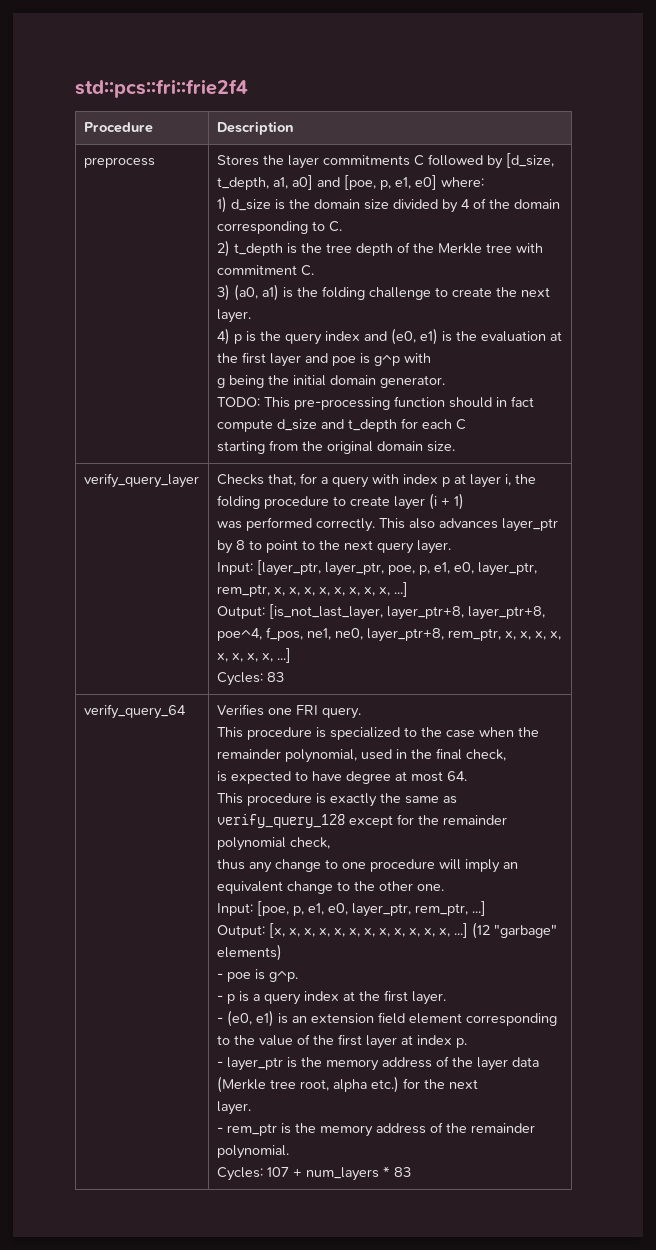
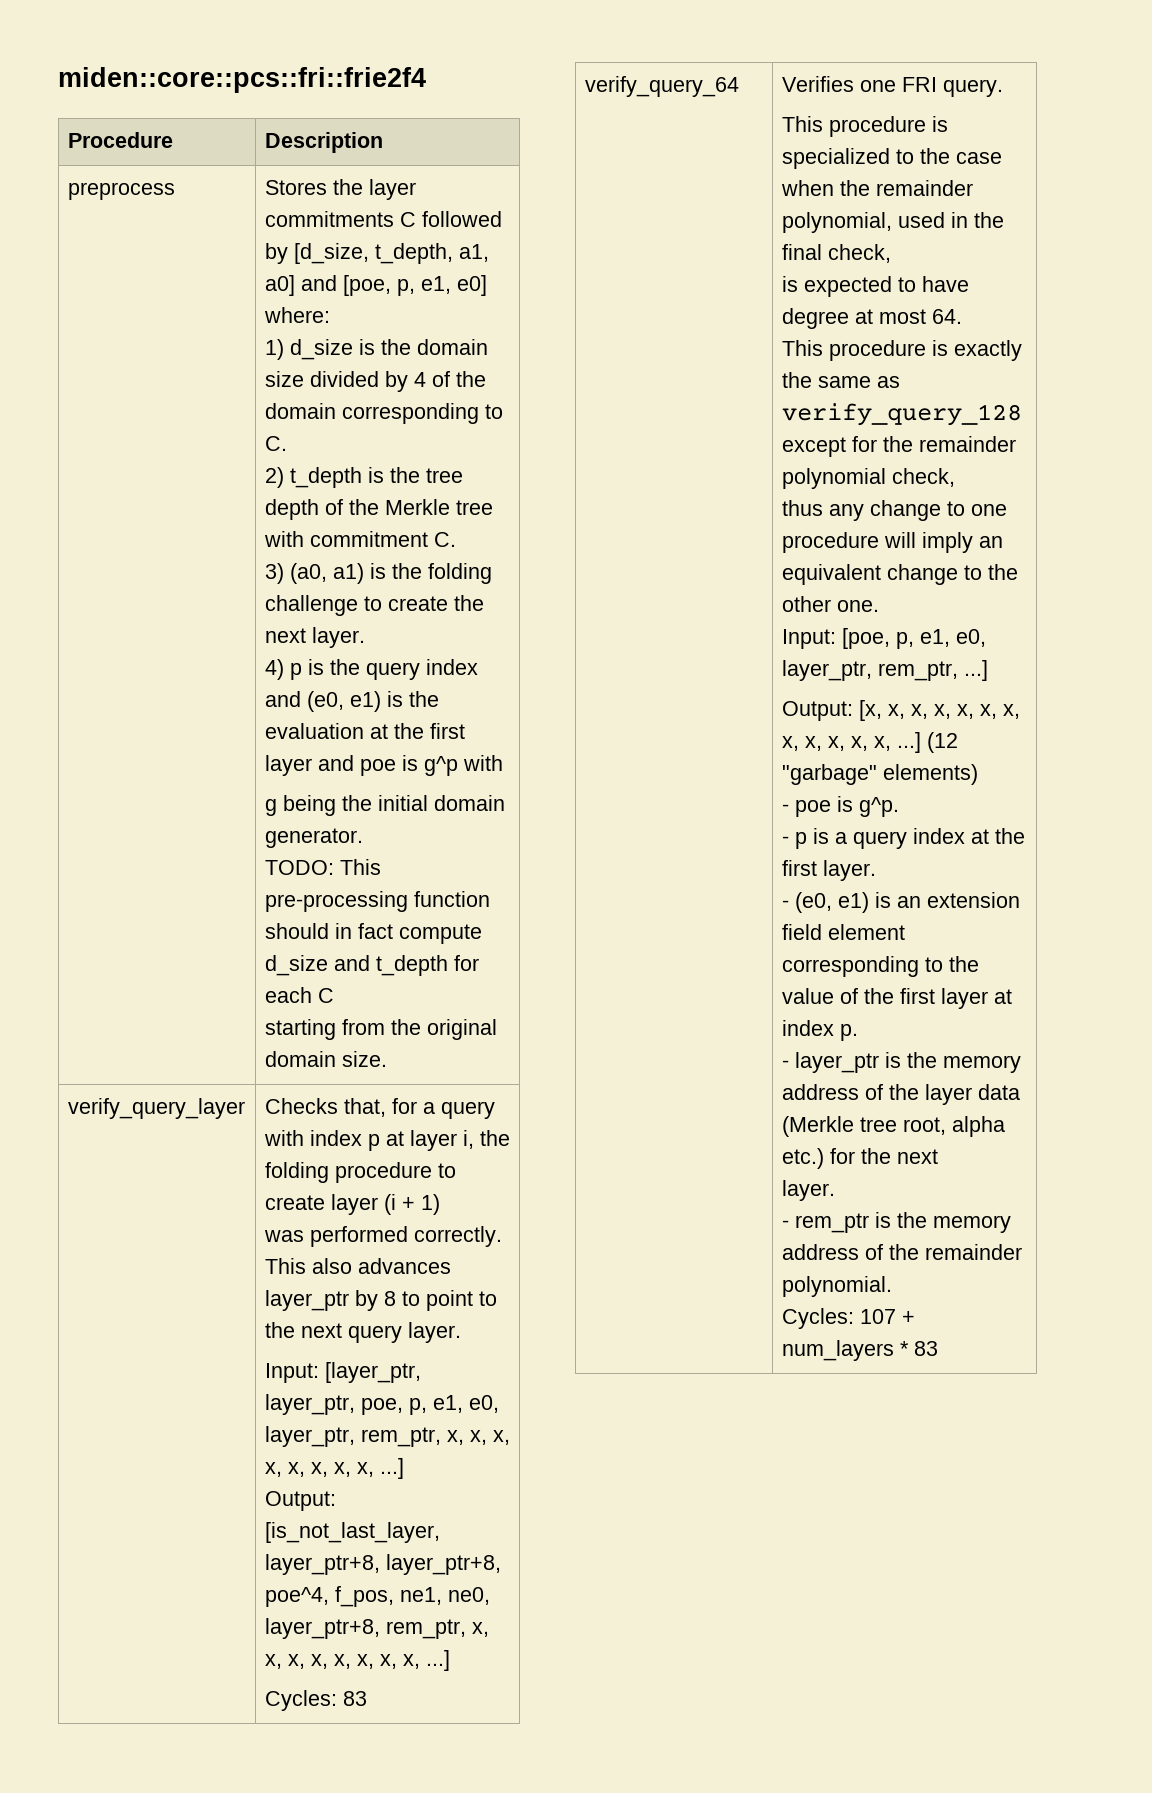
[75,79,248,98] std::pcs::fri::frie2f4 -> [58,67,426,93] miden::core::pcs::fri::frie2f4

